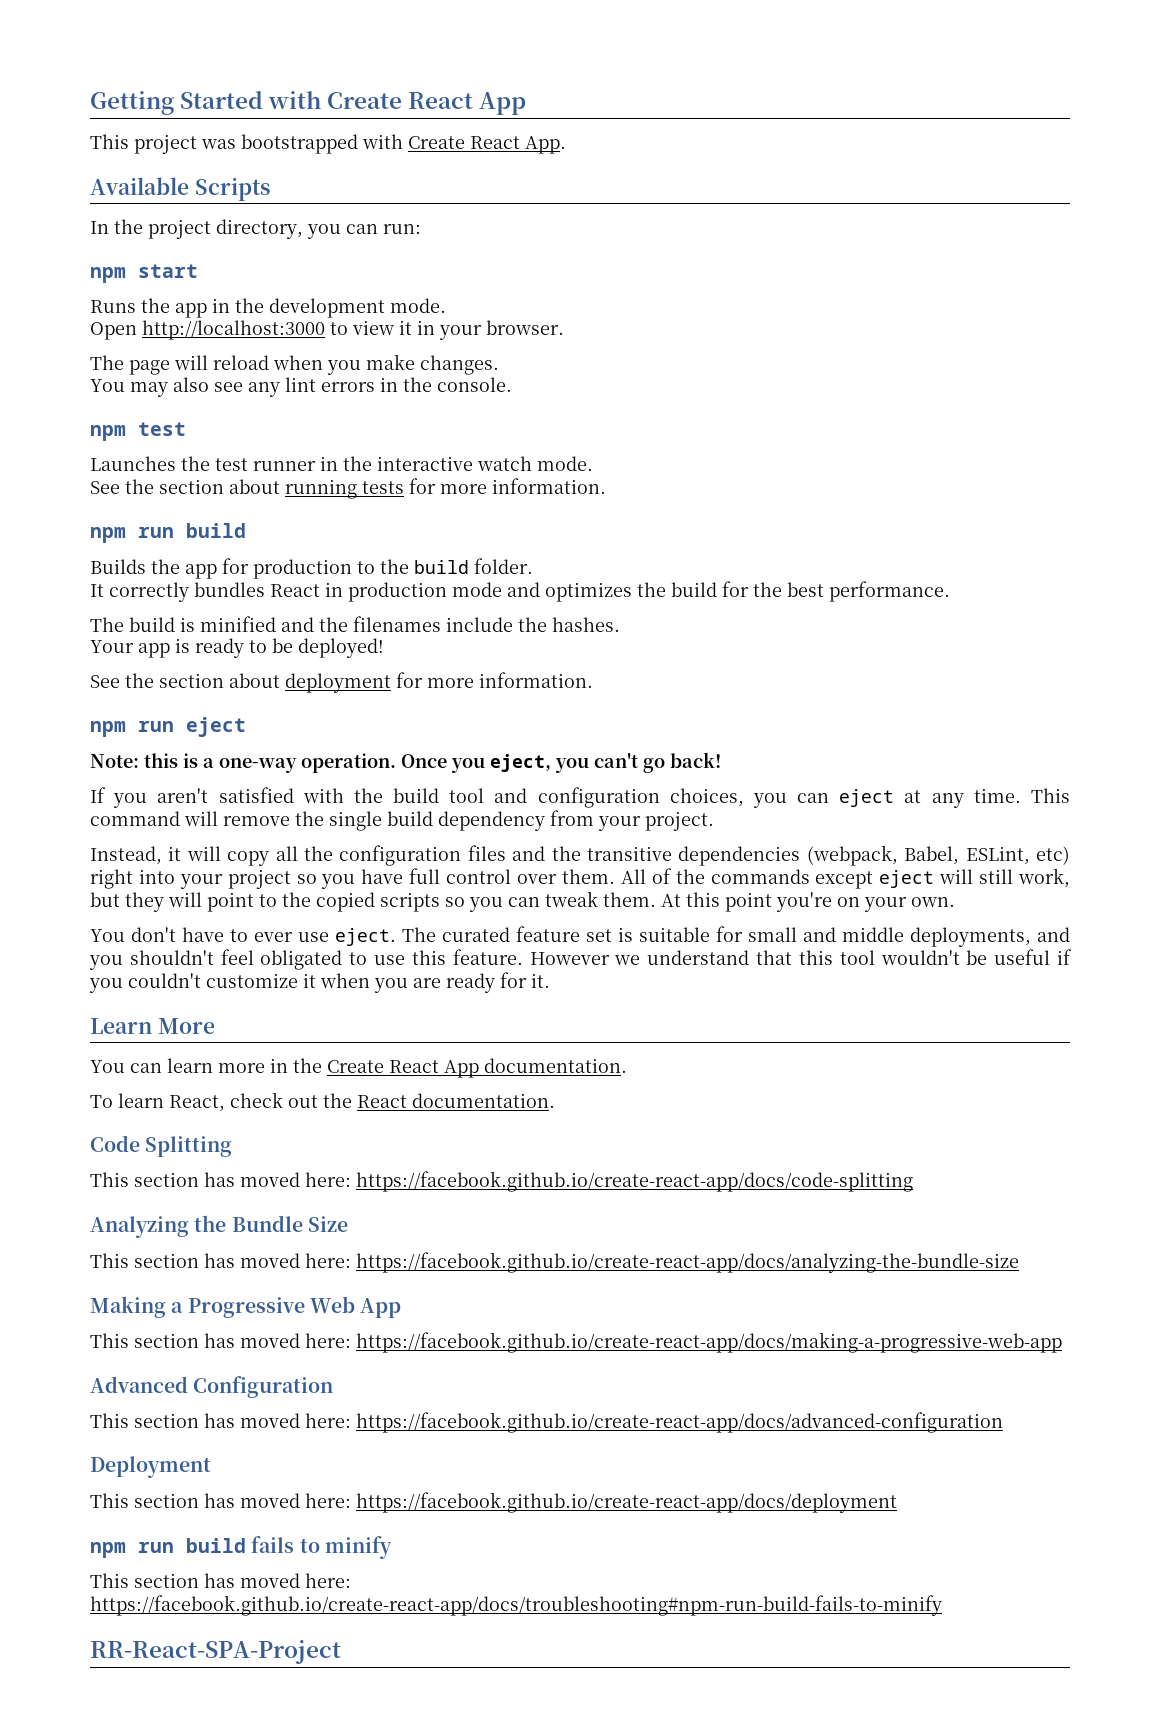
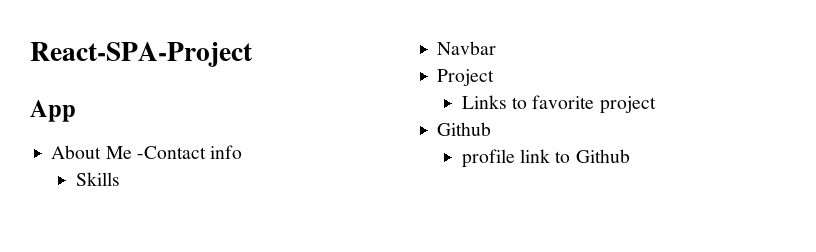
[90,91,527,115] [90,134,566,154] [90,177,270,201] [90,219,421,239] [90,264,198,283] [90,298,446,318] [90,320,564,340] [90,354,499,375] [90,377,512,397] [90,422,186,441] [90,456,593,471] [90,478,606,499] [90,523,246,543] [90,558,533,579] [90,581,950,602] [90,616,620,632] [90,638,384,658] [90,672,593,693] [90,717,246,737] [90,752,721,773] [90,787,1070,808] [90,810,714,831] [90,845,1070,866] [90,868,1071,889] [90,891,955,912] [90,926,1070,947] [89,949,1073,970] [89,972,550,993] [90,1018,215,1034] [90,1058,627,1078] [90,1092,555,1112] [90,1135,233,1157] [90,1171,913,1192] [90,1215,348,1238] [90,1252,1019,1273] [90,1296,402,1318] [90,1332,1062,1353] [90,1376,334,1398] [90,1412,1003,1433] [90,1456,211,1478] [90,1492,897,1513] [90,1536,392,1559] [90,1573,351,1588] [90,1595,942,1616] [90,1640,341,1664] Getting Started with Create React App // This project was bootstrapped with Create React App. // Available Scripts // In the project directory, you can run: // npm start // Runs the app in the development mode. // Open http://localhost:3000 to view it in your browser. // The page will reload when you make changes. // You may also see any lint errors in the console. // npm test // Launches the test runner in the interactive watch mode. // See the section about running tests for more information. // npm run build // Builds the app for production to the build folder. // It correctly bundles React in production mode and optimizes the build for the best performance. // The build is minified and the filenames include the hashes. // Your app is ready to be deployed! // See the section about deployment for more information. // npm run eject // Note: this is a one-way operation. Once you eject, you can't go back! // If you aren't satisfied with the build tool and configuration choices, you can eject at any time. This command will remove the single build dependency from your project. // Instead, it will copy all the configuration files and the transitive dependencies (webpack, Babel, ESLint, etc) right into your project so you have full control over them. All of the commands except eject will still work, but they will point to the copied scripts so you can tweak them. At this point you're on your own. // You don't have to ever use eject. The curated feature set is suitable for small and middle deployments, and you shouldn't feel obligated to use this feature. However we understand that this tool wouldn't be useful if you couldn't customize it when you are ready for it. // Learn More // You can learn more in the Create React App documentation. // To learn React, check out the React documentation. // Code Splitting // This section has moved here: https://facebook.github.io/create-react-app/docs/code-splitting // Analyzing the Bundle Size // This section has moved here: https://facebook.github.io/create-react-app/docs/analyzing-the-bundle-size // Making a Progressive Web App // This section has moved here: https://facebook.github.io/create-react-app/docs/making-a-progressive-web-app // Advanced Configuration // This section has moved here: https://facebook.github.io/create-react-app/docs/advanced-configuration // Deployment // This section has moved here: https://facebook.github.io/create-react-app/docs/deployment // npm run build fails to minify // This section has moved here: https://facebook.github.io/create-react-app/docs/troubleshooting#npm-run-build-fails-to-minify // RR-React-SPA-Project -> [30,42,253,67] [30,100,76,122] [51,145,243,159] [75,172,120,186] [437,41,497,55] [437,69,495,86] [461,95,656,114] [437,122,492,136] [461,149,630,168] React-SPA-Project // App // About Me -Contact info // Skills // Navbar // Project // Links to favorite project // Github // profile link to Github

